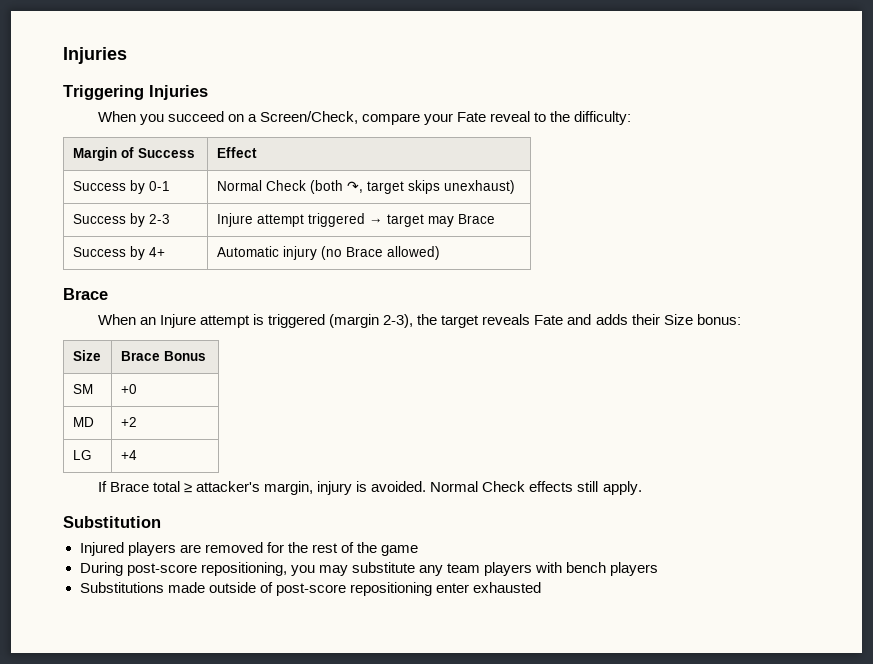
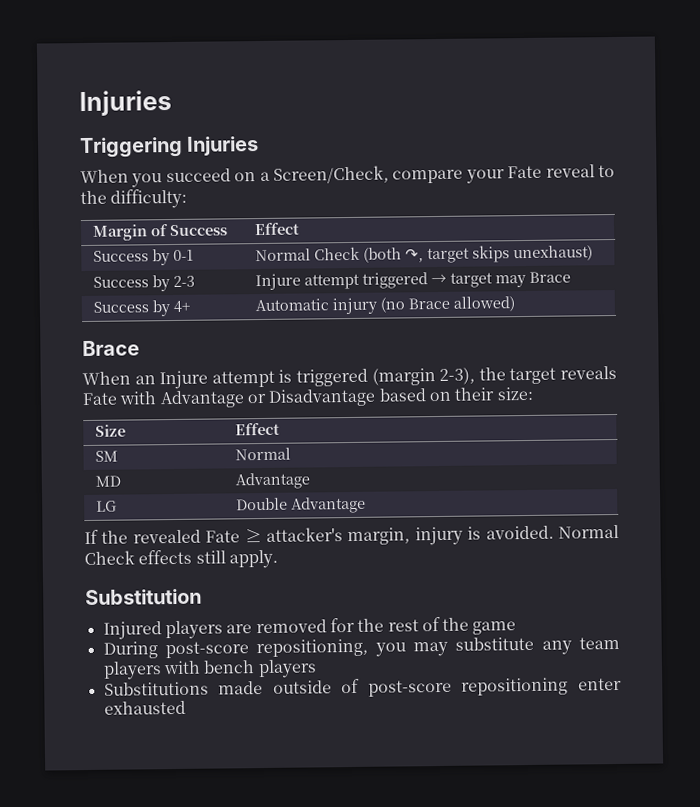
[567,314,741,325] and adds their Size bonus: -> [119,386,533,409] with Advantage or Disadvantage based on their size:
[120,351,206,361] Brace Bonus -> [235,422,281,436] Effect
[120,384,137,394] +0 -> [235,447,292,461] Normal
[120,417,137,427] +2 -> [235,472,311,490] Advantage
[120,450,137,460] +4 -> [236,496,367,514] Double Advantage
[109,481,180,492] Brace total -> [101,529,241,544] the revealed Fate

